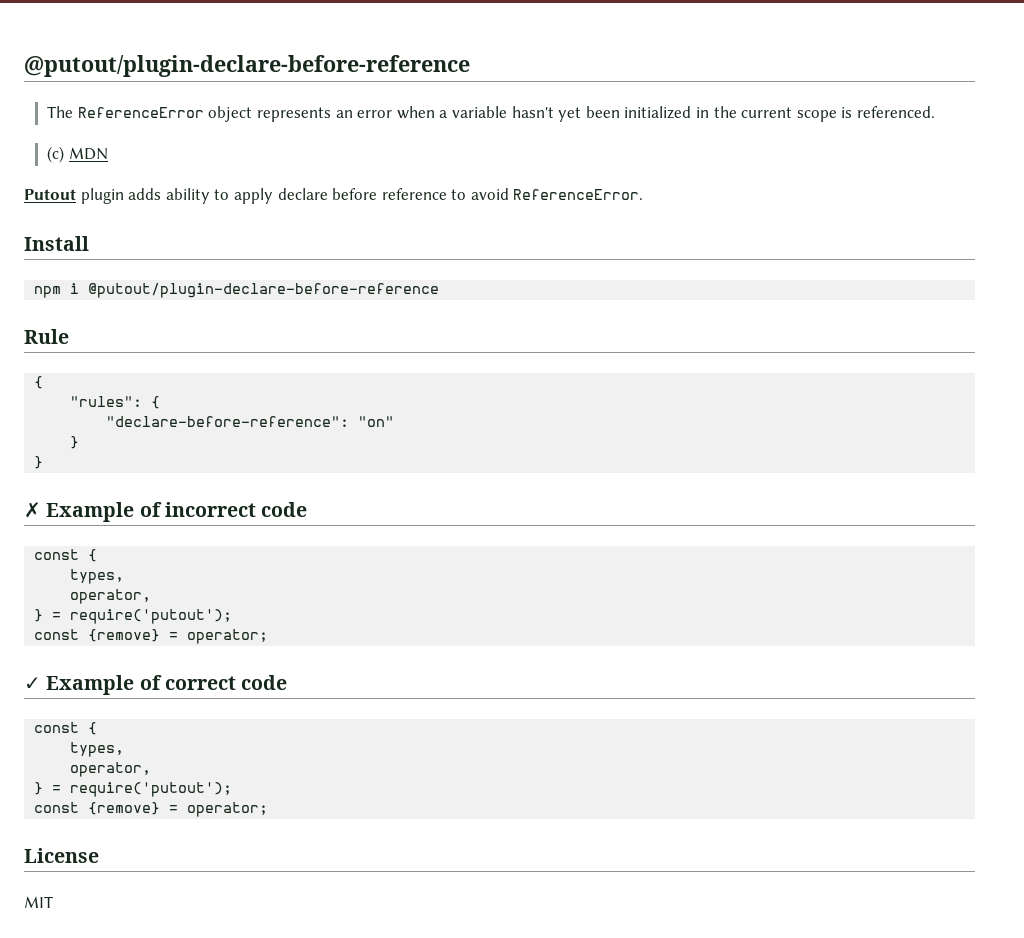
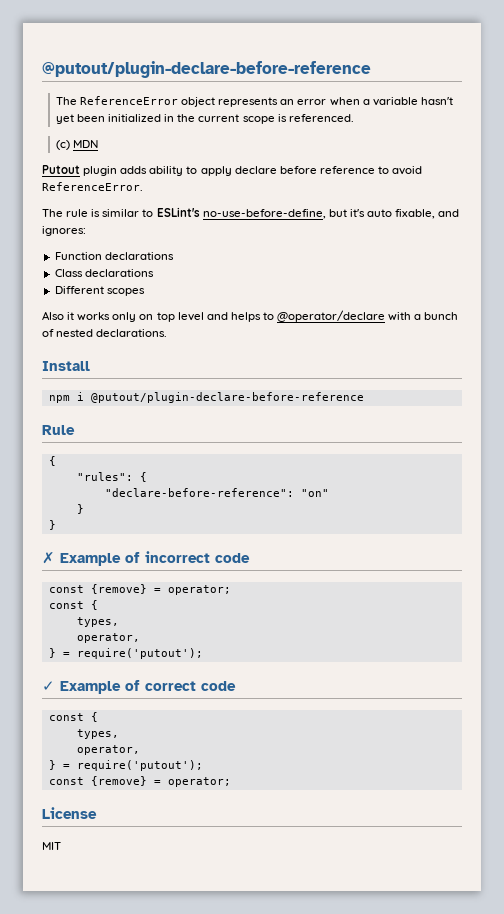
(644, 194) none -> [42,207,460,219] [42,226,86,236] [54,252,174,260] [54,269,154,277] [54,286,145,296] [42,310,459,322] [42,329,168,337] // The rule is similar to ESLint's no-use-before-define, but it's auto fixable, and ignores: // Function declarations // Class declarations // Different scopes // Also it works only on top level and helps to @operator/declare with a bunch of nested declarations.
[34,549,98,562] [70,569,125,584] [70,589,152,604] [34,609,233,624] [34,629,269,644] // const { // types, // operator, // } = require('putout'); // const {remove} = operator; -> [48,584,231,595] [48,600,98,610] [76,617,119,627] [76,633,140,643] [48,648,203,659] // const {remove} = operator; // const { // types, // operator, // } = require('putout');

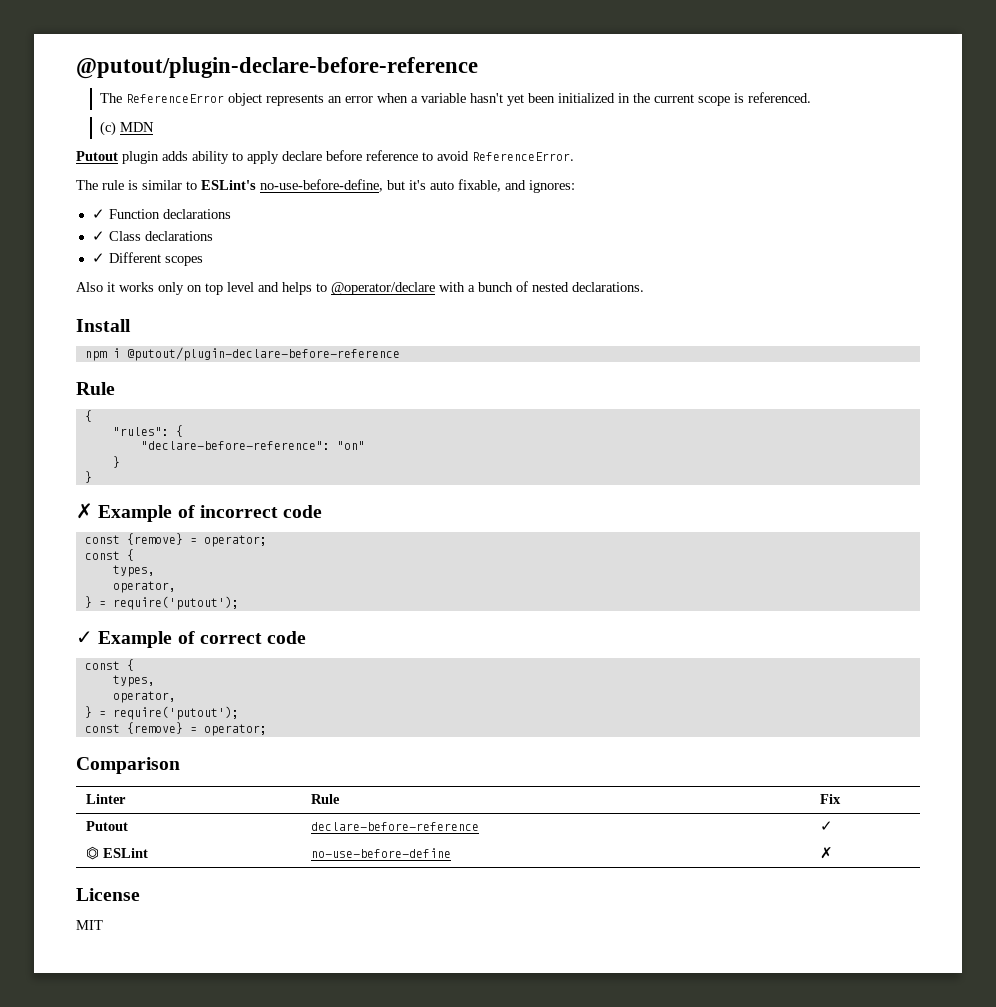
(86, 231) none -> [91,209,105,219] ✓
(174, 256) none -> [91,231,105,241] ✓
(154, 273) none -> [91,253,105,263] ✓
(231, 782) none -> [76,757,180,774] [85,794,126,804] [310,794,340,804] [819,794,841,804] [85,821,128,831] [310,822,479,831] [819,821,833,831] [85,846,148,860] [310,848,451,858] [819,847,833,859] // Comparison // Linter | Rule | Fix // Putout | declare-before-reference | ✓ // ⏣ ESLint | no-use-before-define | ✗

